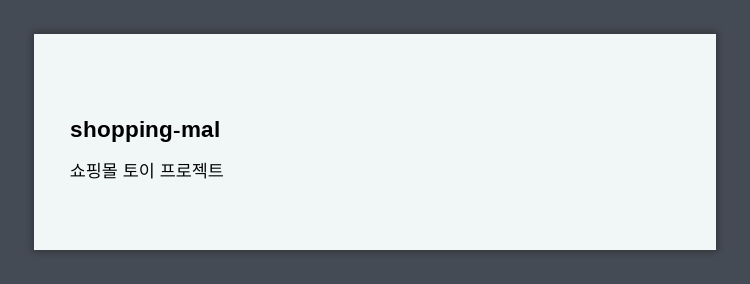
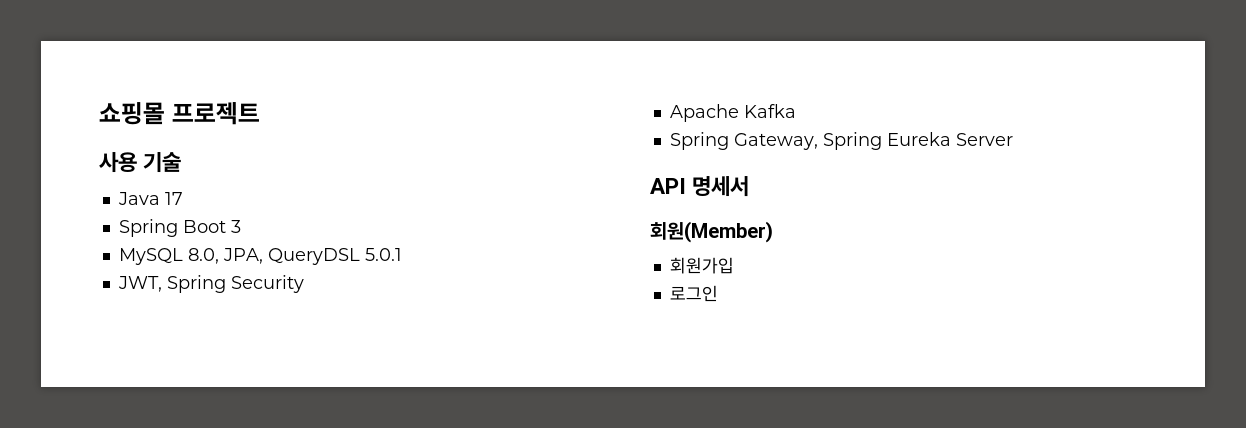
[70,121,220,142] [70,162,224,179] shopping-mal // 쇼핑몰 토이 프로젝트 -> [99,102,260,125] [99,152,182,173] [117,192,183,205] [118,219,241,237] [118,248,402,265] [117,275,304,293] [669,104,796,122] [669,132,1013,150] [650,176,750,197] [650,221,773,243] [669,257,734,274] [669,285,718,302] 쇼핑몰 프로젝트 // 사용 기술 // Java 17 // Spring Boot 3 // MySQL 8.0, JPA, QueryDSL 5.0.1 // JWT, Spring Security // Apache Kafka // Spring Gateway, Spring Eureka Server // API 명세서 // 회원(Member) // 회원가입 // 로그인

